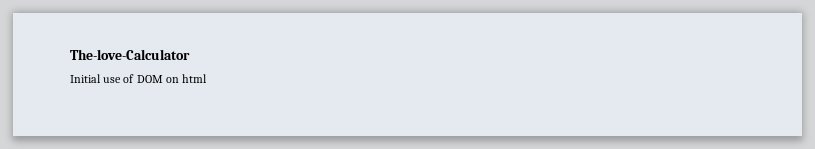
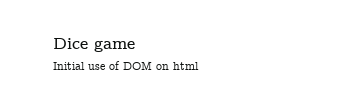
[70,49,190,60] The-love-Calculator -> [53,38,135,52] Dice game

